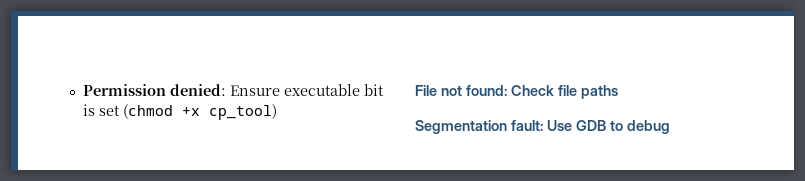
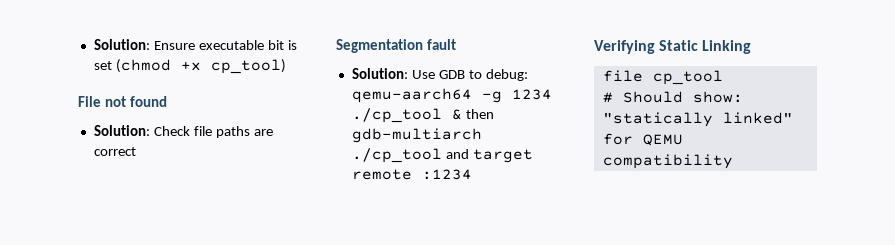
[82,84,226,96] Permission denied: -> [93,39,150,50] Solution:
[465,85,507,96] found: -> [129,96,167,107] [93,125,150,136] found // Solution:
(618, 92) none -> [253,129,273,136] [93,147,136,156] are correct
[510,120,543,131] fault: -> [426,39,456,50] [351,68,408,79] fault // Solution:
[626,120,670,134] debug -> [485,69,528,81] [351,88,552,103] [351,108,494,123] [351,128,482,143] [351,148,533,163] [351,169,472,180] [594,40,752,54] [602,70,723,85] [602,91,743,103] [602,112,793,127] [602,133,683,146] [602,154,733,169] debug: qemu-aarch64 -g 1234 ./cp_tool & then gdb-multiarch ./cp_tool and target remote :1234 // Verifying Static Linking // file cp_tool // # Should show: "statically linked" for QEMU compatibility

